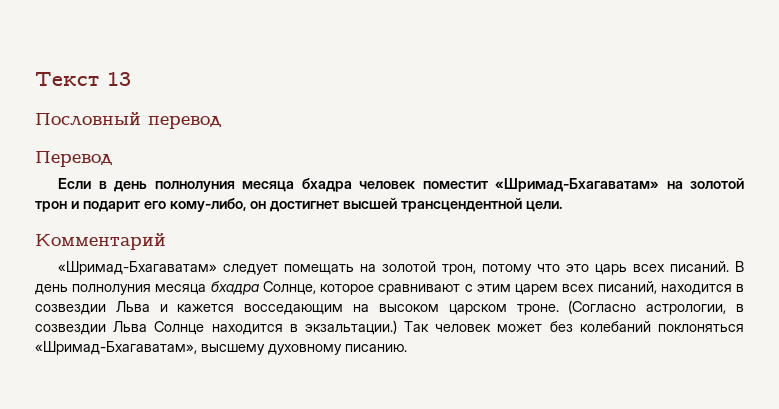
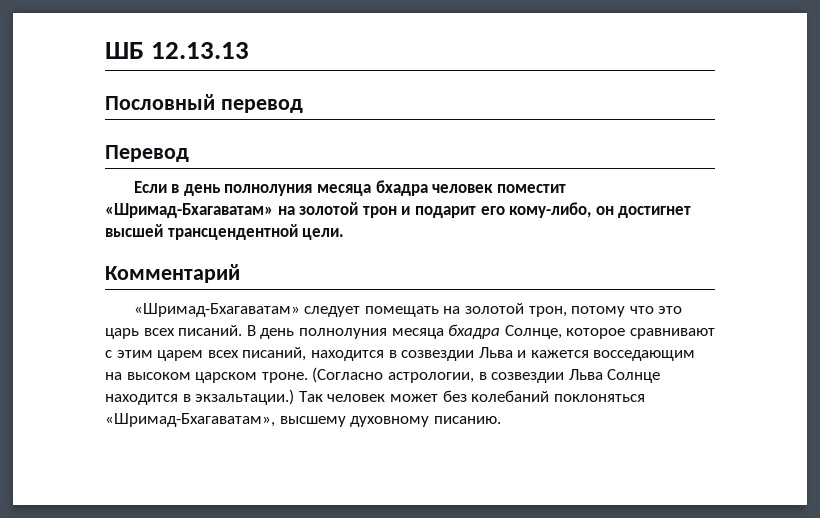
[35,72,131,86] Текст 13 -> [105,42,250,59] ШБ 12.13.13

